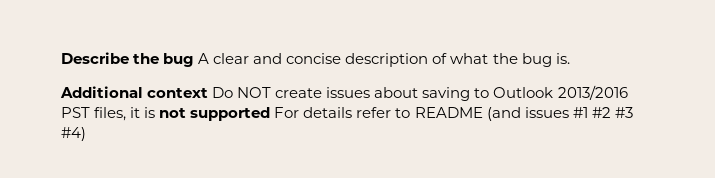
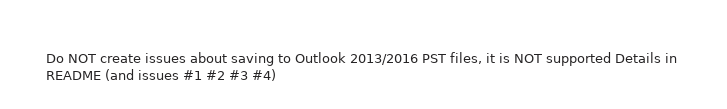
[61,52,570,67] [60,86,209,98] Describe the bug A clear and concise description of what the bug is. // Additional context -> (46, 58) none
[159,107,411,121] not supported For details refer to -> [514,52,677,66] NOT supported Details in

